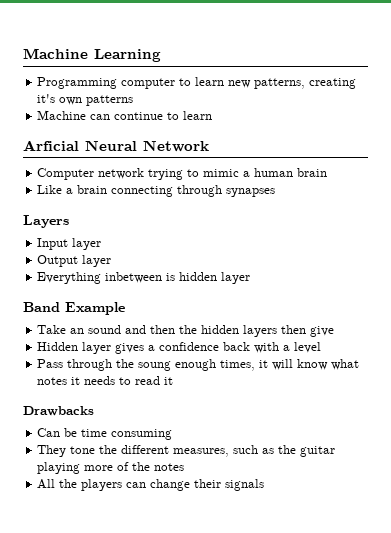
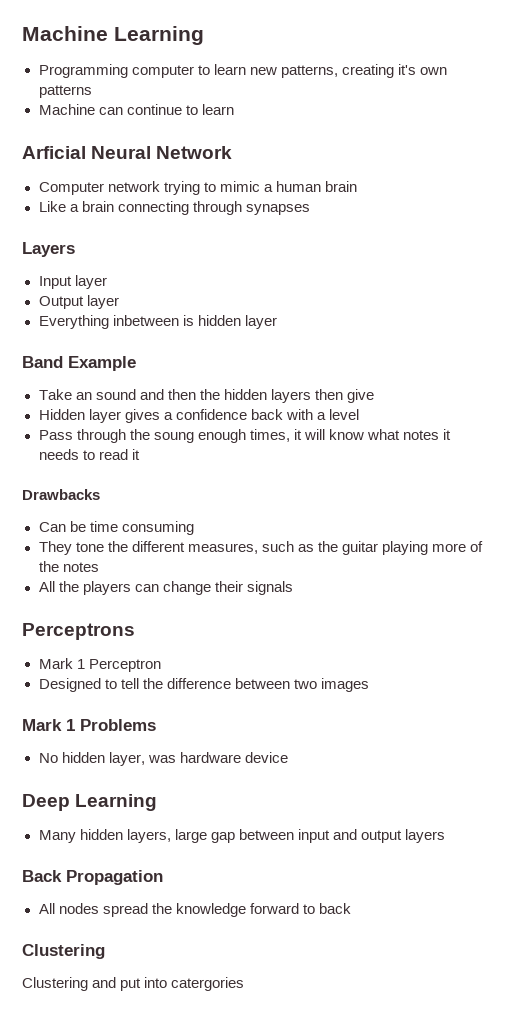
(265, 485) none -> [22,623,135,640] [38,658,161,672] [38,678,369,692] [22,719,156,731] [38,752,288,766] [22,794,158,811] [38,829,445,843] [22,870,163,885] [38,903,351,917] [22,944,105,959] [22,977,245,991] // Perceptrons // Mark 1 Perceptron // Designed to tell the difference between two images // Mark 1 Problems // No hidden layer, was hardware device // Deep Learning // Many hidden layers, large gap between input and output layers // Back Propagation // All nodes spread the knowledge forward to back // Clustering // Clustering and put into catergories

